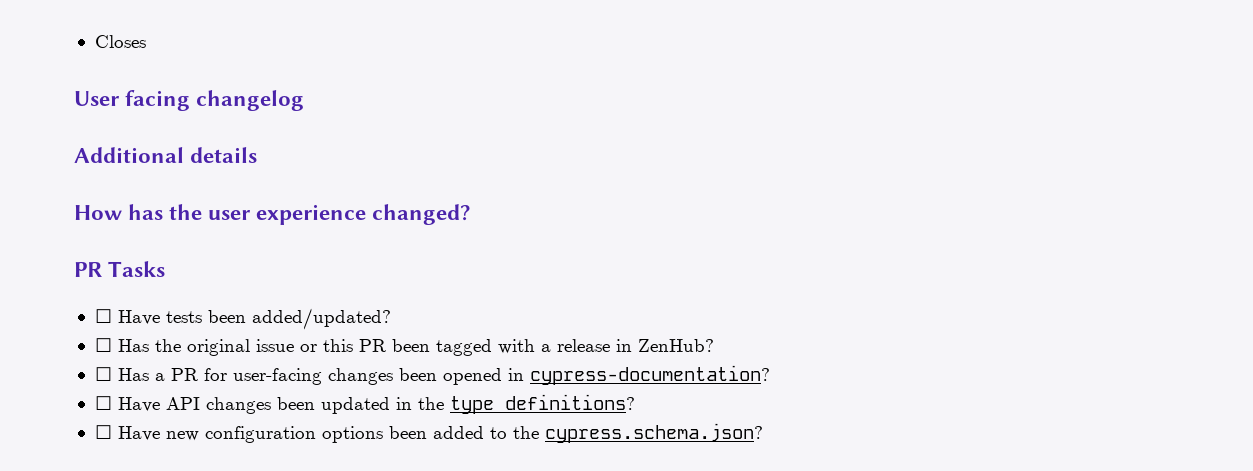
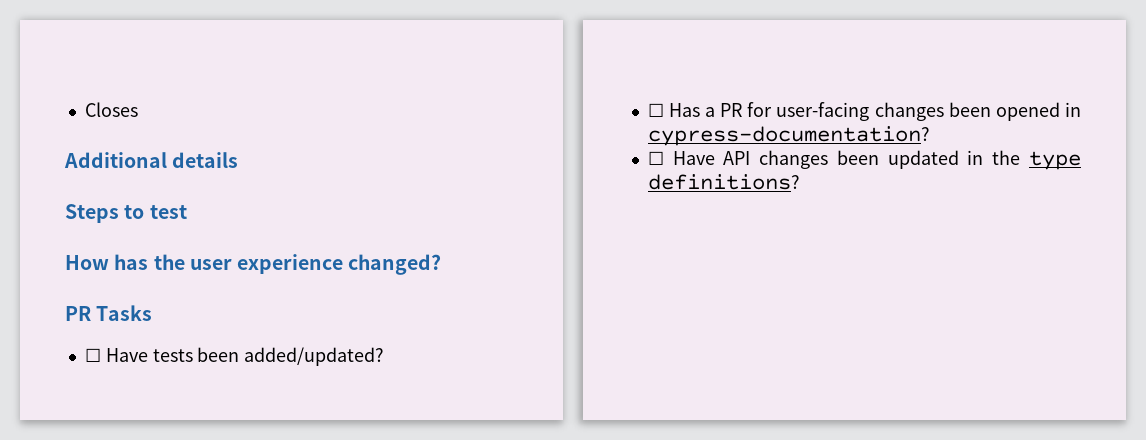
[74,90,305,111] // User facing changelog -> (138, 109) none
(258, 155) none -> [65,204,187,223] // Steps to test
[94,338,714,356] // ☐ Has the original issue or this PR been tagged with a release in ZenHub? -> (385, 356) none
[94,423,763,443] // ☐ Have new configuration options been added to the cypress.schema.json? -> (800, 182) none

